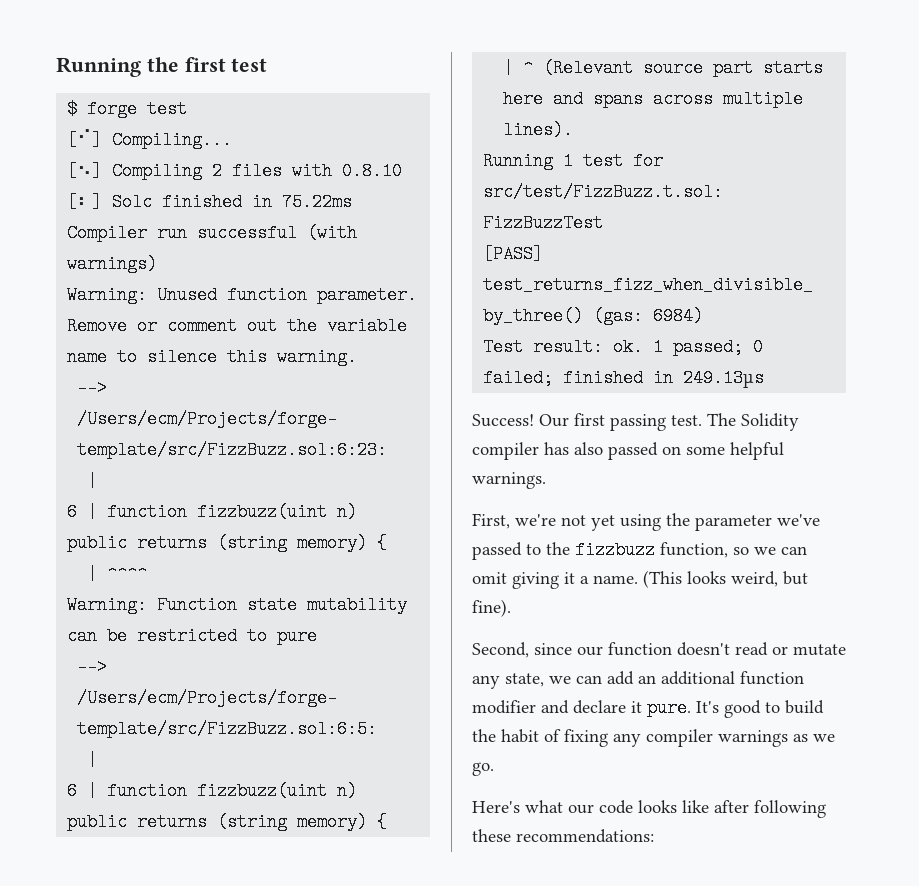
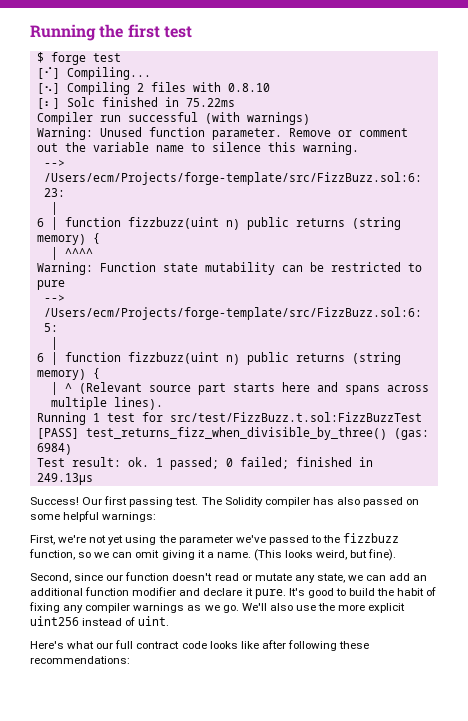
[472,472,546,489] warnings. -> [102,512,157,522] warnings:
(494, 769) none -> [241,603,406,613] [30,616,170,626] We'll also use the more explicit uint256 instead of uint.
(594, 809) none -> [115,640,180,649] full contract

